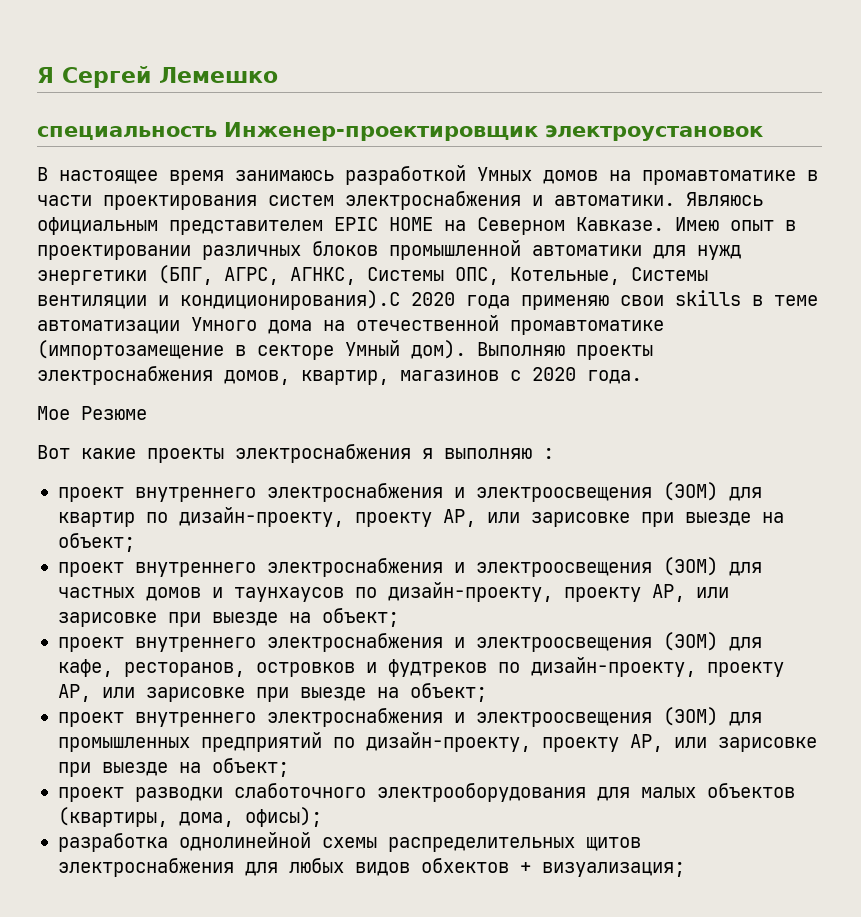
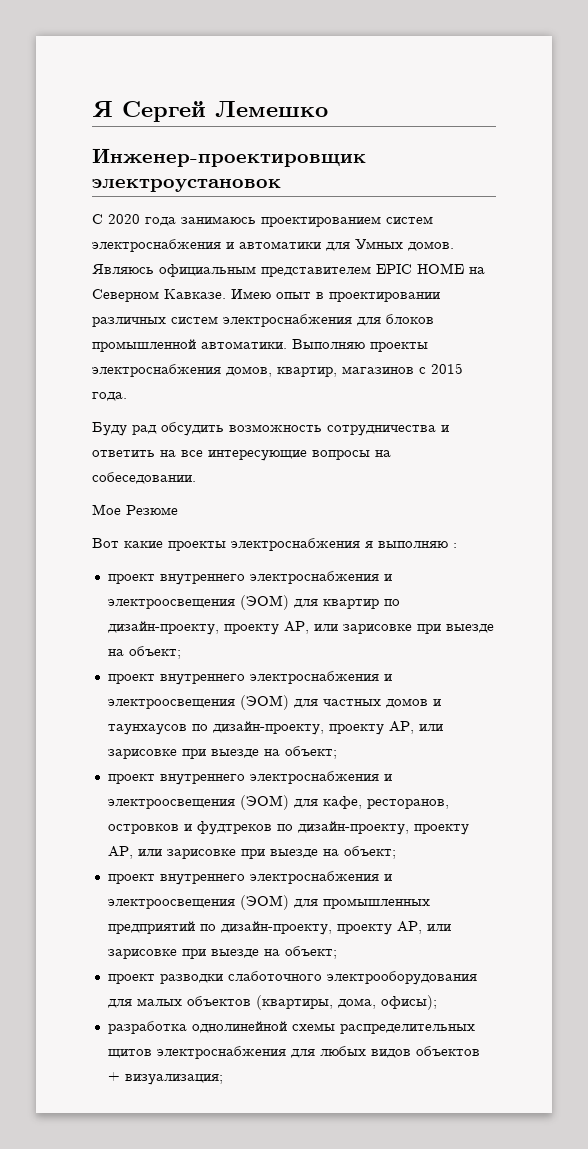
[37,126,217,140] специальность -> (328, 109) none
[37,165,818,185] [37,191,675,210] В настоящее время занимаюсь разработкой Умных домов на промавтоматике в части проектирования систем электроснабжения и автоматики. -> [92,214,433,227] [92,239,454,252] С 2020 года занимаюсь проектированием систем электроснабжения и автоматики для Умных домов.
[312,240,741,260] [37,265,708,285] [37,290,818,310] [37,315,664,335] [37,340,466,360] блоков промышленной автоматики для нужд энергетики (БПГ, АГРС, АГНКС, Системы ОПС, Котельные, Системы вентиляции и кондиционирования).С 2020 года применяю свои skills в теме автоматизации Умного дома на отечественной промавтоматике (импортозамещение в секторе Умный дом). -> [171,314,434,327] [92,339,287,352] систем электроснабжения для блоков промышленной автоматики.
[532,367,576,381] 2020 -> [431,363,463,374] 2015
(642, 377) none -> [92,422,449,436] [92,450,391,461] [92,472,196,484] // Буду рад обсудить возможность сотрудничества и ответить на все интересующие вопросы на собеседовании.
[420,858,509,873] обхектов -> [415,1046,480,1056] объектов

